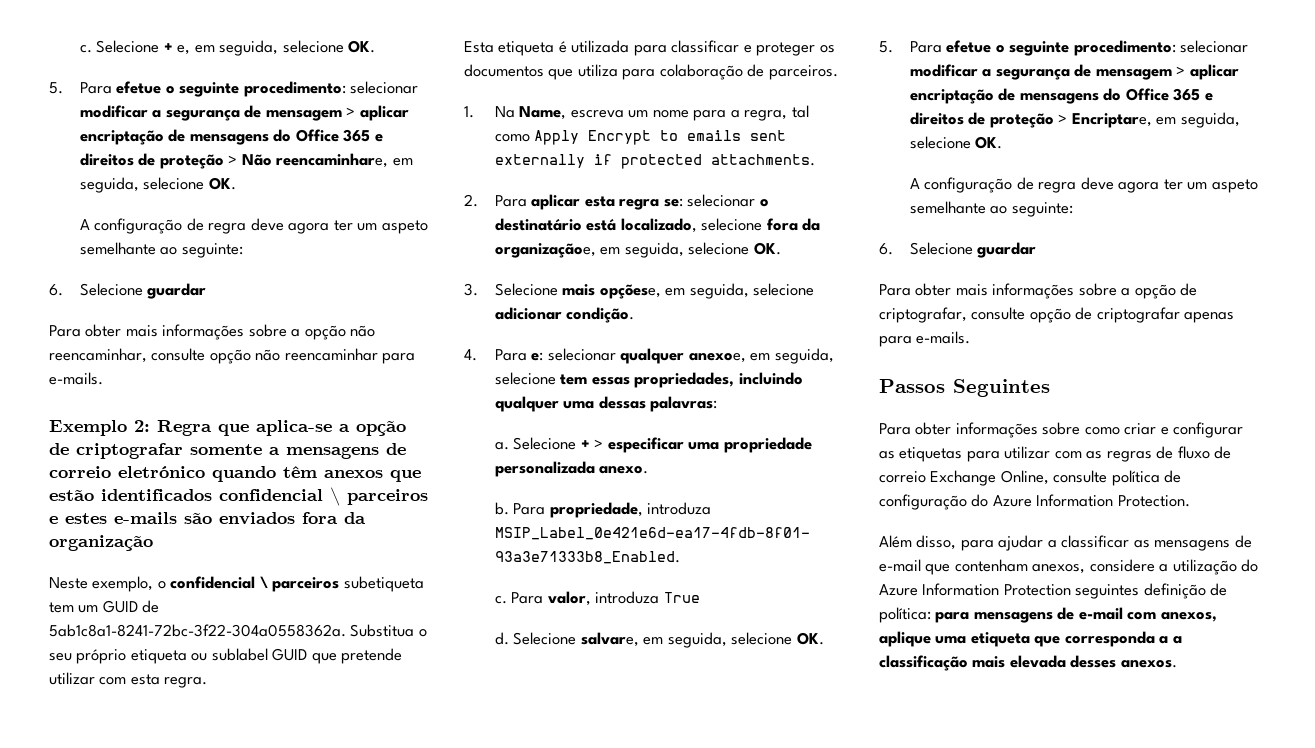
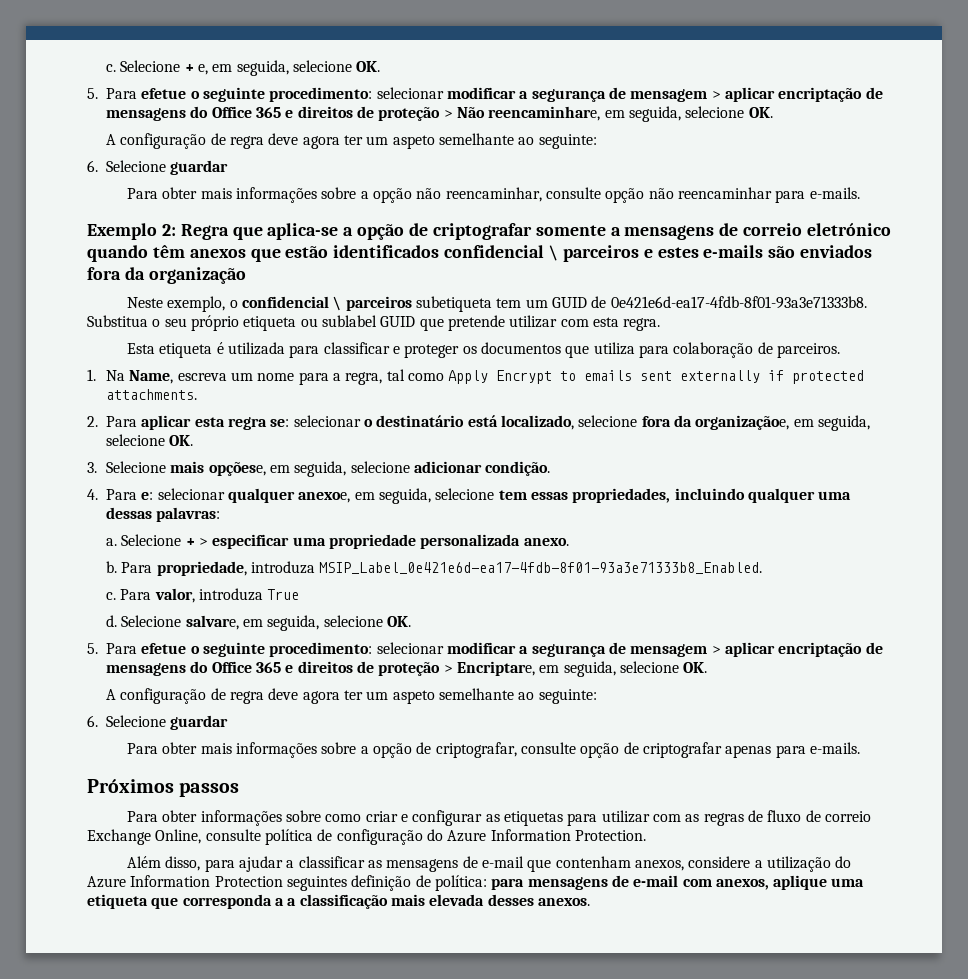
[49,624,346,637] 5ab1c8a1-8241-72bc-3f22-304a0558362a. -> [610,296,867,309] 0e421e6d-ea17-4fdb-8f01-93a3e71333b8.
[879,379,1050,397] Passos Seguintes -> [87,779,240,797] Próximos passos

